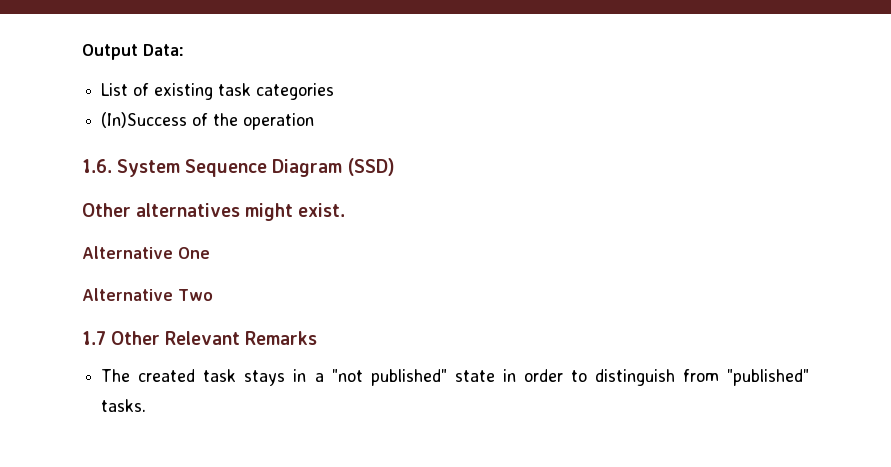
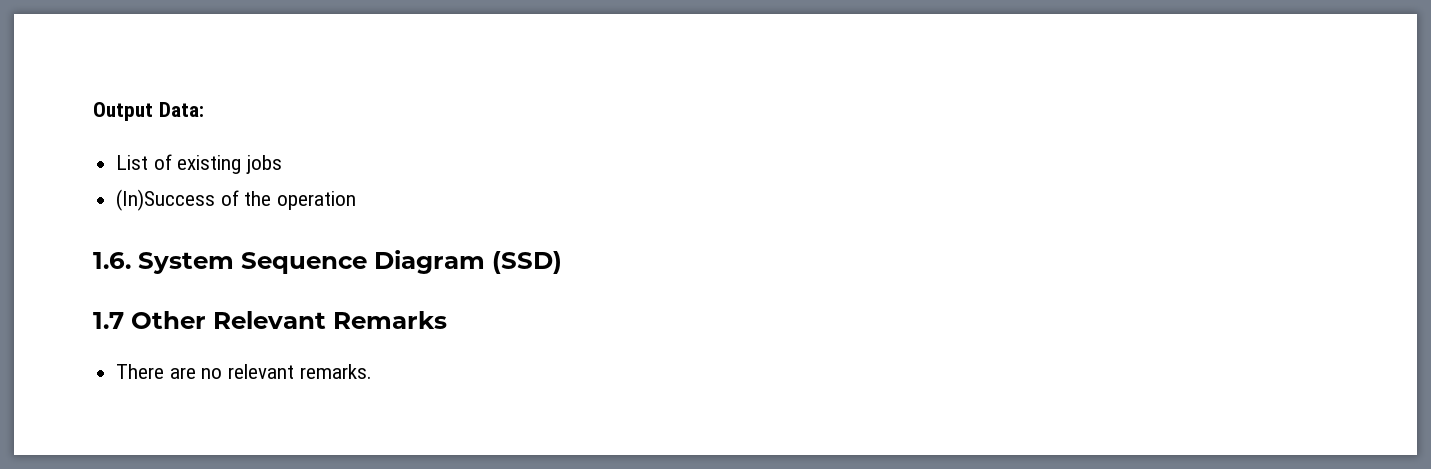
[218,83,335,100] task categories -> [246,155,283,174] jobs
[82,203,346,221] [82,246,210,259] [82,288,213,301] [82,331,318,345] [101,369,810,386] [101,399,147,412] Other alternatives might exist. // Alternative One // Alternative Two // 1.7 Other Relevant Remarks // The created task stays in a "not published" state in order to distinguish from "published" tasks. -> [93,311,447,329] [116,364,372,379] 1.7 Other Relevant Remarks // There are no relevant remarks.

